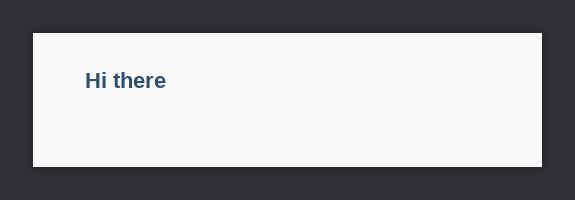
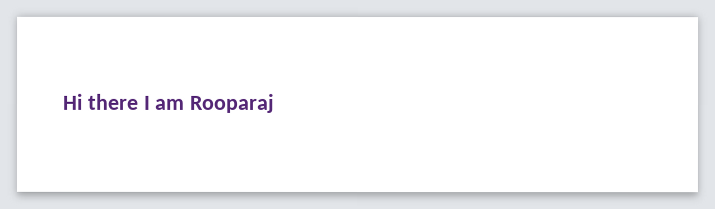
(166, 80) none -> [142,93,276,113] I am Rooparaj

